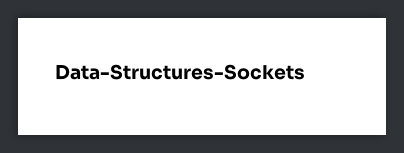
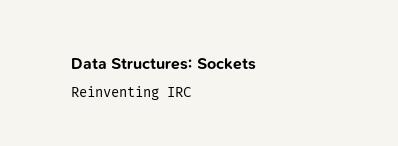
[55,64,305,80] Data-Structures-Sockets -> [71,58,256,70] [71,86,191,100] Data Structures: Sockets // Reinventing IRC

